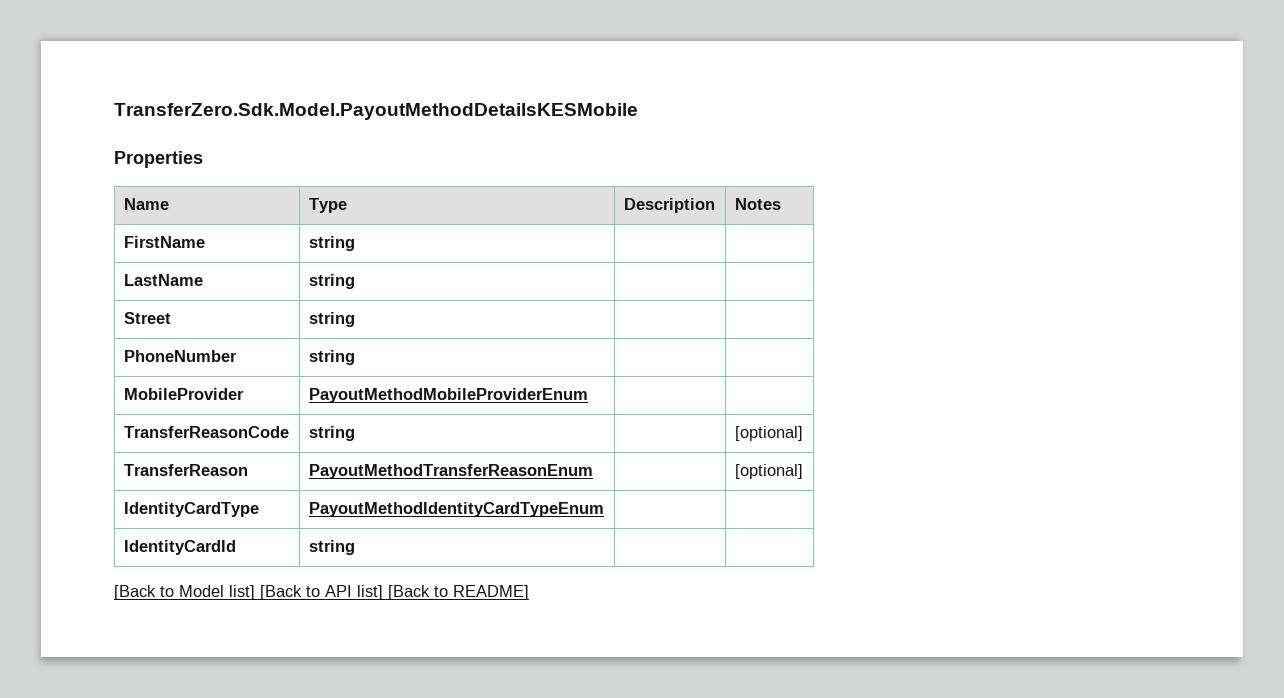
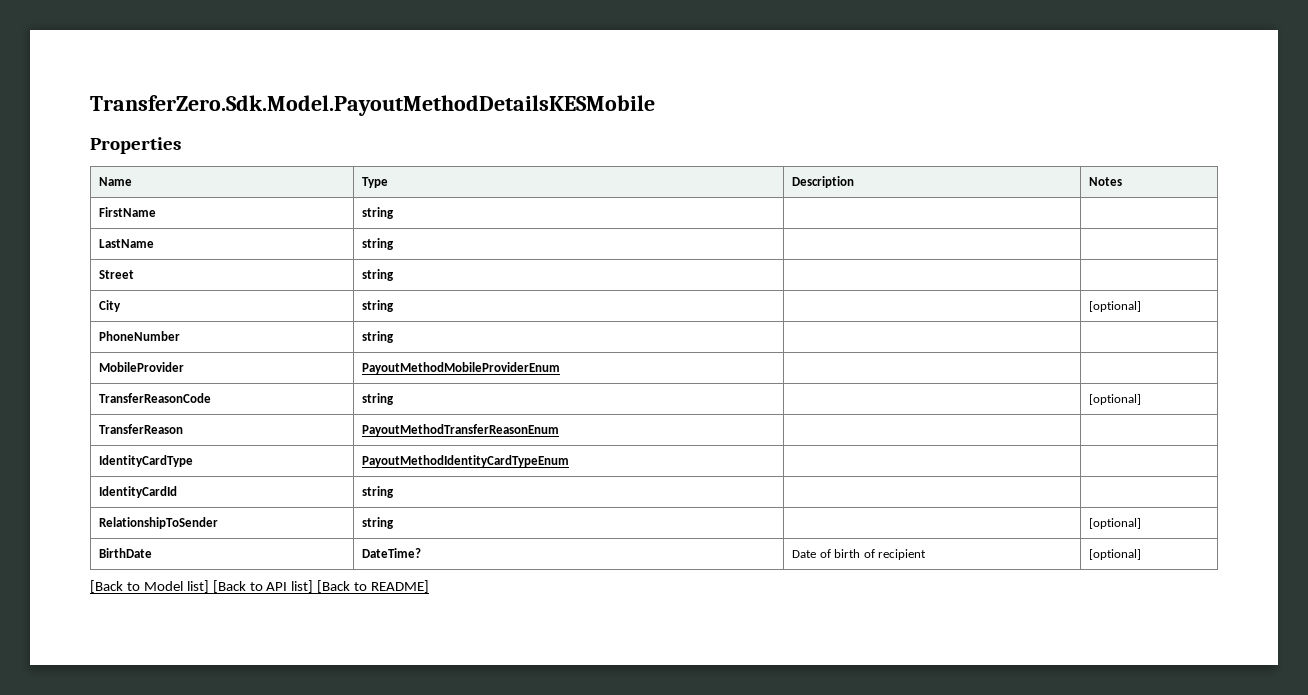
(355, 319) none -> [99,300,122,312] [362,300,395,312] [1089,301,1142,312] // City | string | | [optional]
[734,464,803,479] [optional] -> (560, 430) none
(355, 547) none -> [99,517,219,529] [362,517,395,529] [1089,518,1142,529] [99,548,153,558] [362,548,422,558] [792,549,927,560] [1089,549,1142,560] // RelationshipToSender | string | | [optional] // BirthDate | DateTime? | Date of birth of recipient | [optional]

